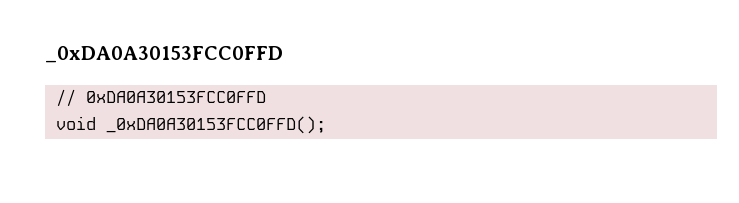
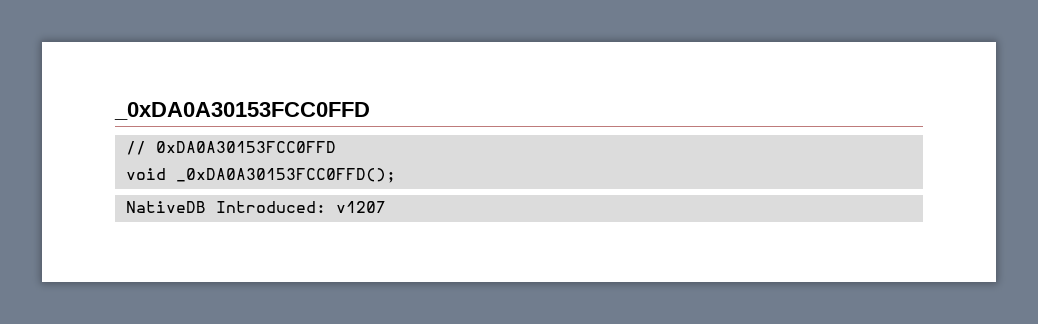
(326, 125) none -> [125,201,386,213] // NativeDB Introduced: v1207

